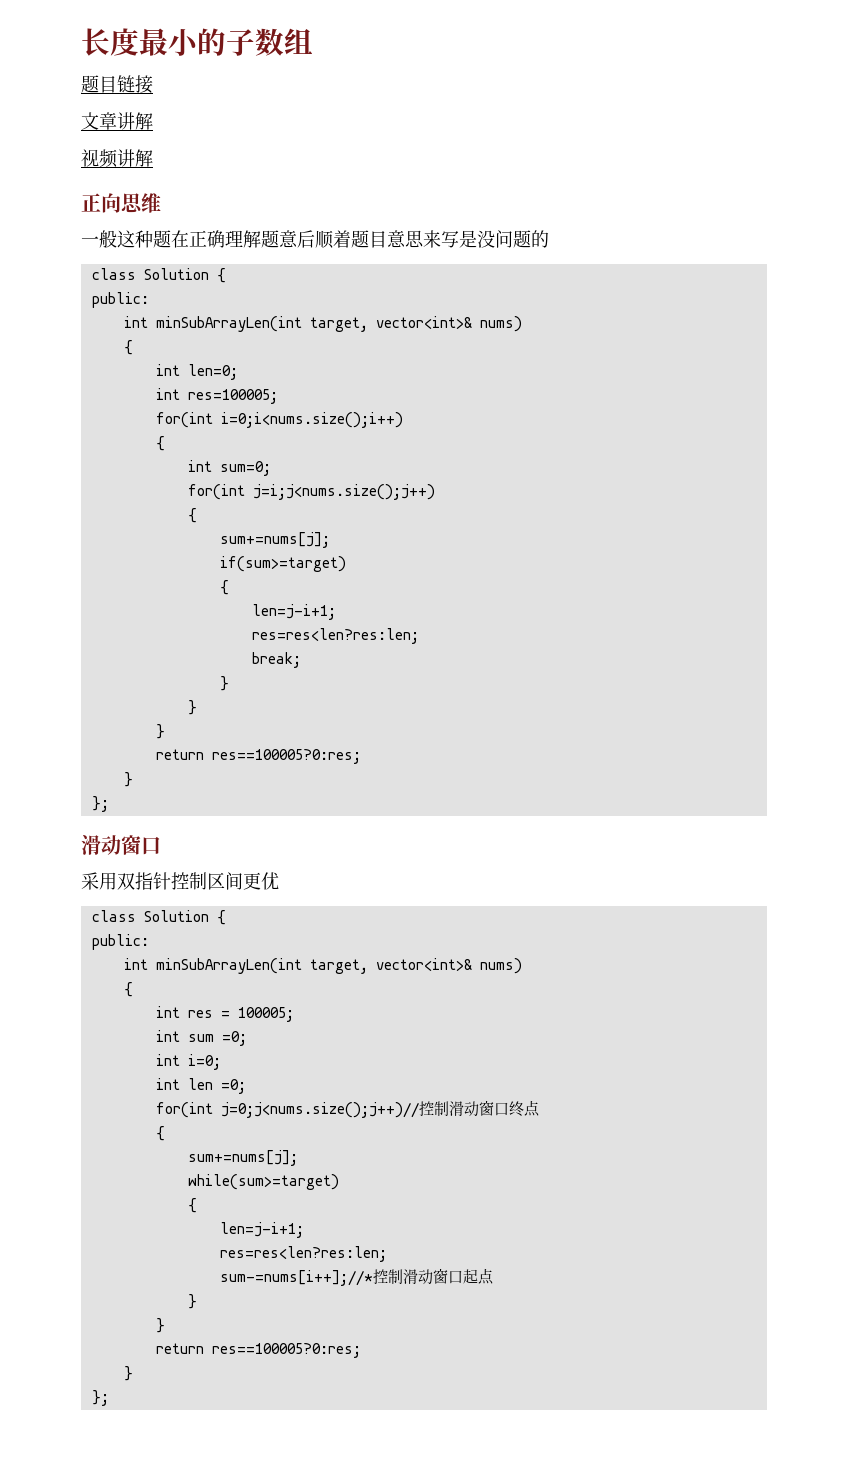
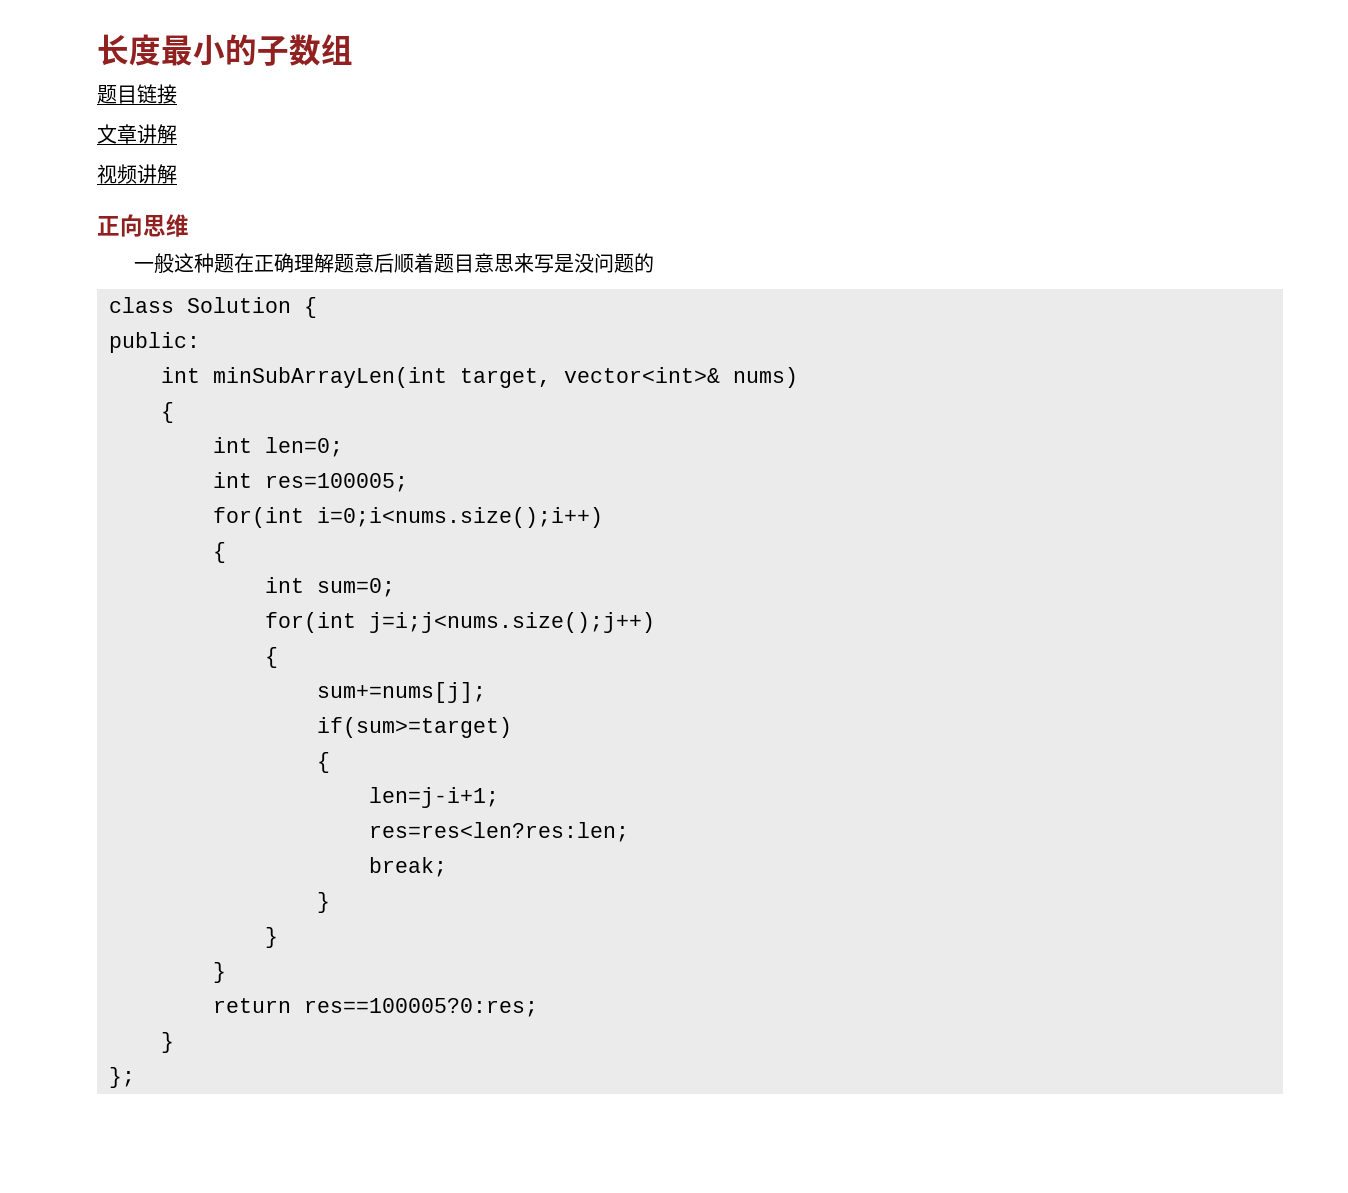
[81,835,161,855] [81,872,279,890] [91,910,226,925] [91,934,149,950] [123,958,522,974] [123,982,133,997] [155,1006,294,1022] [155,1030,247,1046] [155,1054,221,1070] [155,1078,246,1094] [155,1100,540,1118] [155,1126,165,1141] [187,1150,298,1166] [187,1174,339,1190] [187,1198,197,1213] [219,1222,304,1238] [219,1246,387,1262] [219,1268,494,1286] [187,1294,197,1309] [155,1318,165,1333] [155,1343,361,1358] [123,1366,133,1381] [91,1390,109,1406] // 滑动窗口 // 采用双指针控制区间更优 // class Solution { // public: // int minSubArrayLen(int target, vector<int>& nums) // { // int res = 100005; // int sum =0; // int i=0; // int len =0; // for(int j=0;j<nums.size();j++)//控制滑动窗口终点 // { // sum+=nums[j]; // while(sum>=target) // { // len=j-i+1; // res=res<len?res:len; // sum-=nums[i++];//*控制滑动窗口起点 // } // } // return res==100005?0:res; // } // }; -> (135, 1077) none

